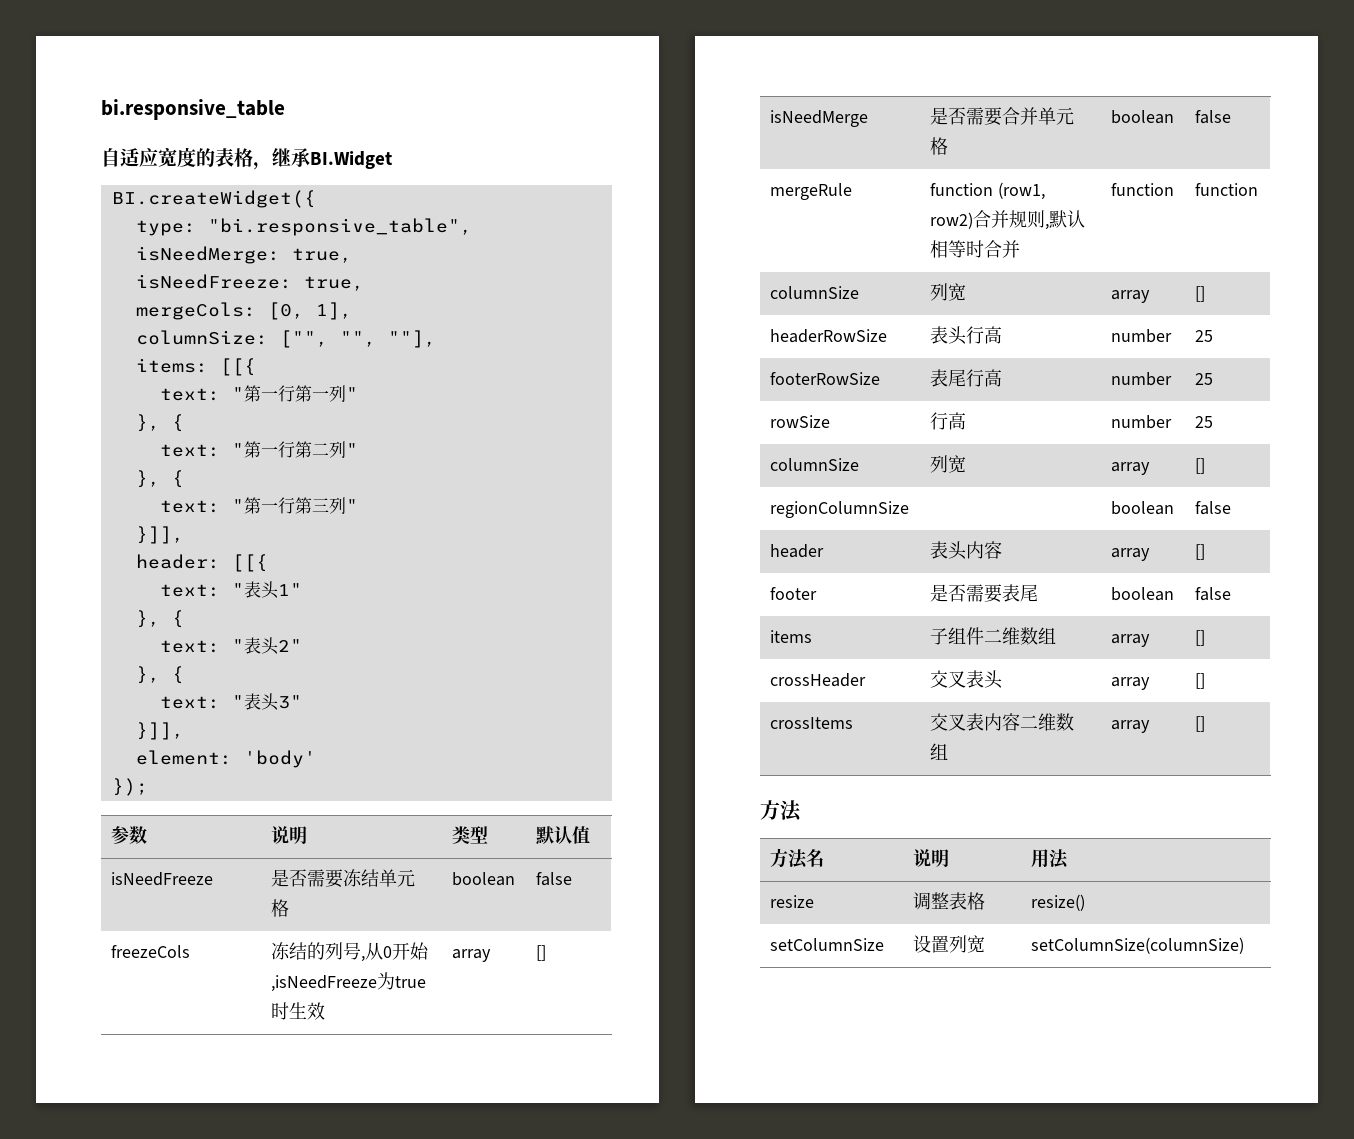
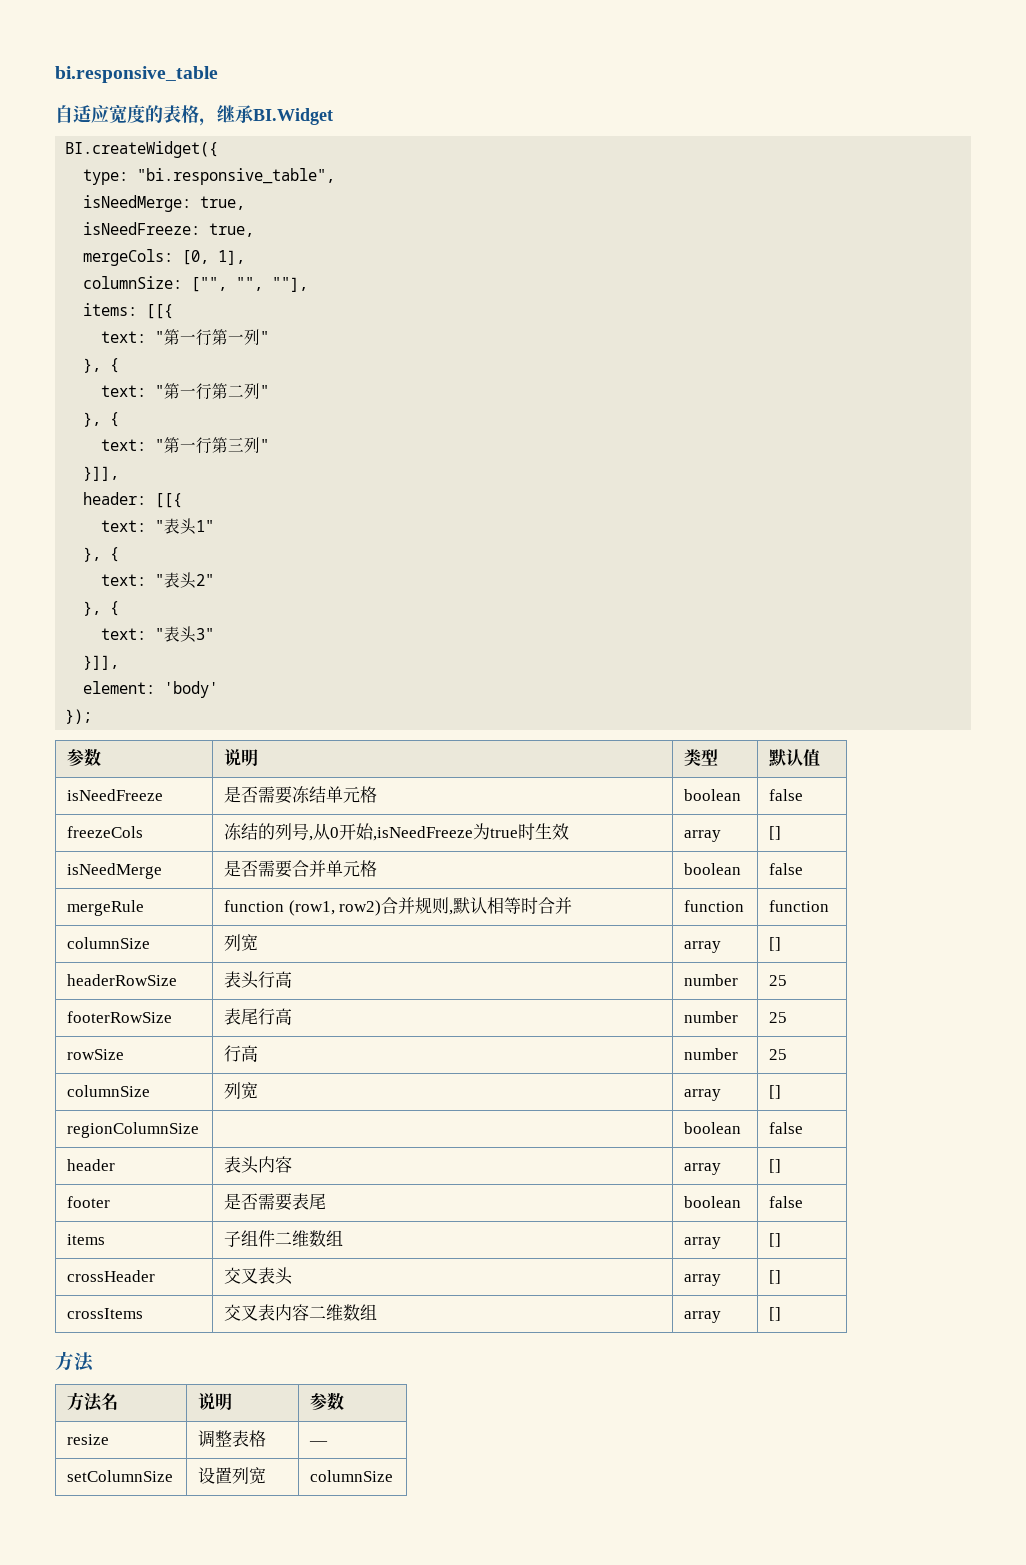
[1031,849,1070,869] 用法 -> [310,1392,345,1411] 参数
[1031,894,1086,911] resize() -> [309,1441,329,1445] —
[1031,937,1245,954] setColumnSize(columnSize) -> [310,1470,394,1482] columnSize

